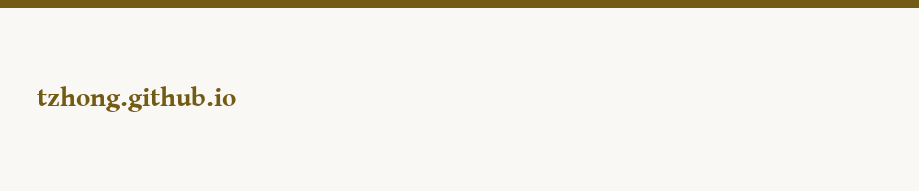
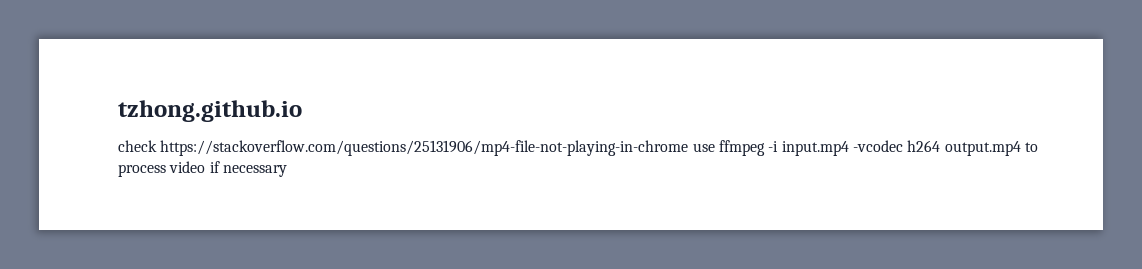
(236, 99) none -> [118,140,1038,156] [118,161,287,177] // check https://stackoverflow.com/questions/25131906/mp4-file-not-playing-in-chrome use ffmpeg -i input.mp4 -vcodec h264 output.mp4 to process video if necessary

